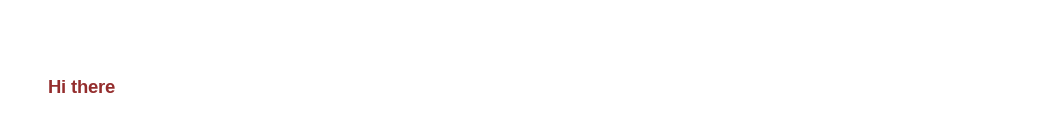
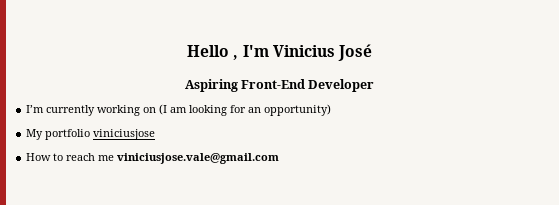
[48,80,115,93] Hi there -> [187,44,372,61] [184,79,375,92] [26,104,332,116] [26,129,156,140] [26,153,280,164] Hello , I'm Vinicius José // Aspiring Front-End Developer // I’m currently working on (I am looking for an opportunity) // My portfolio viniciusjose // How to reach me viniciusjose.vale@gmail.com

